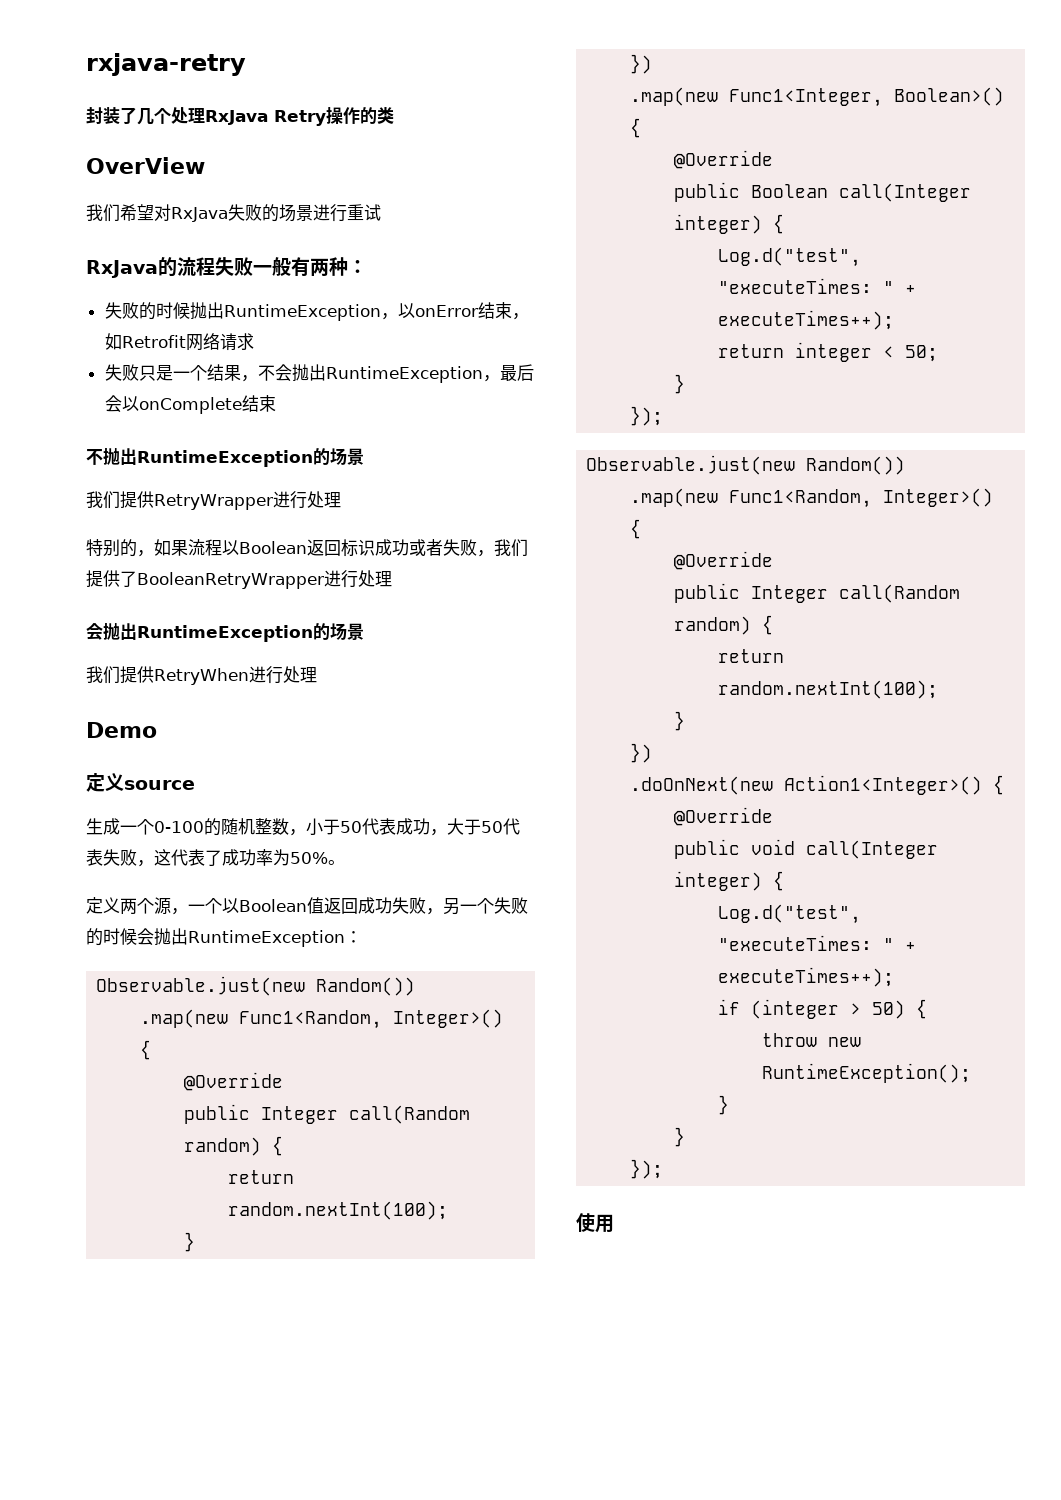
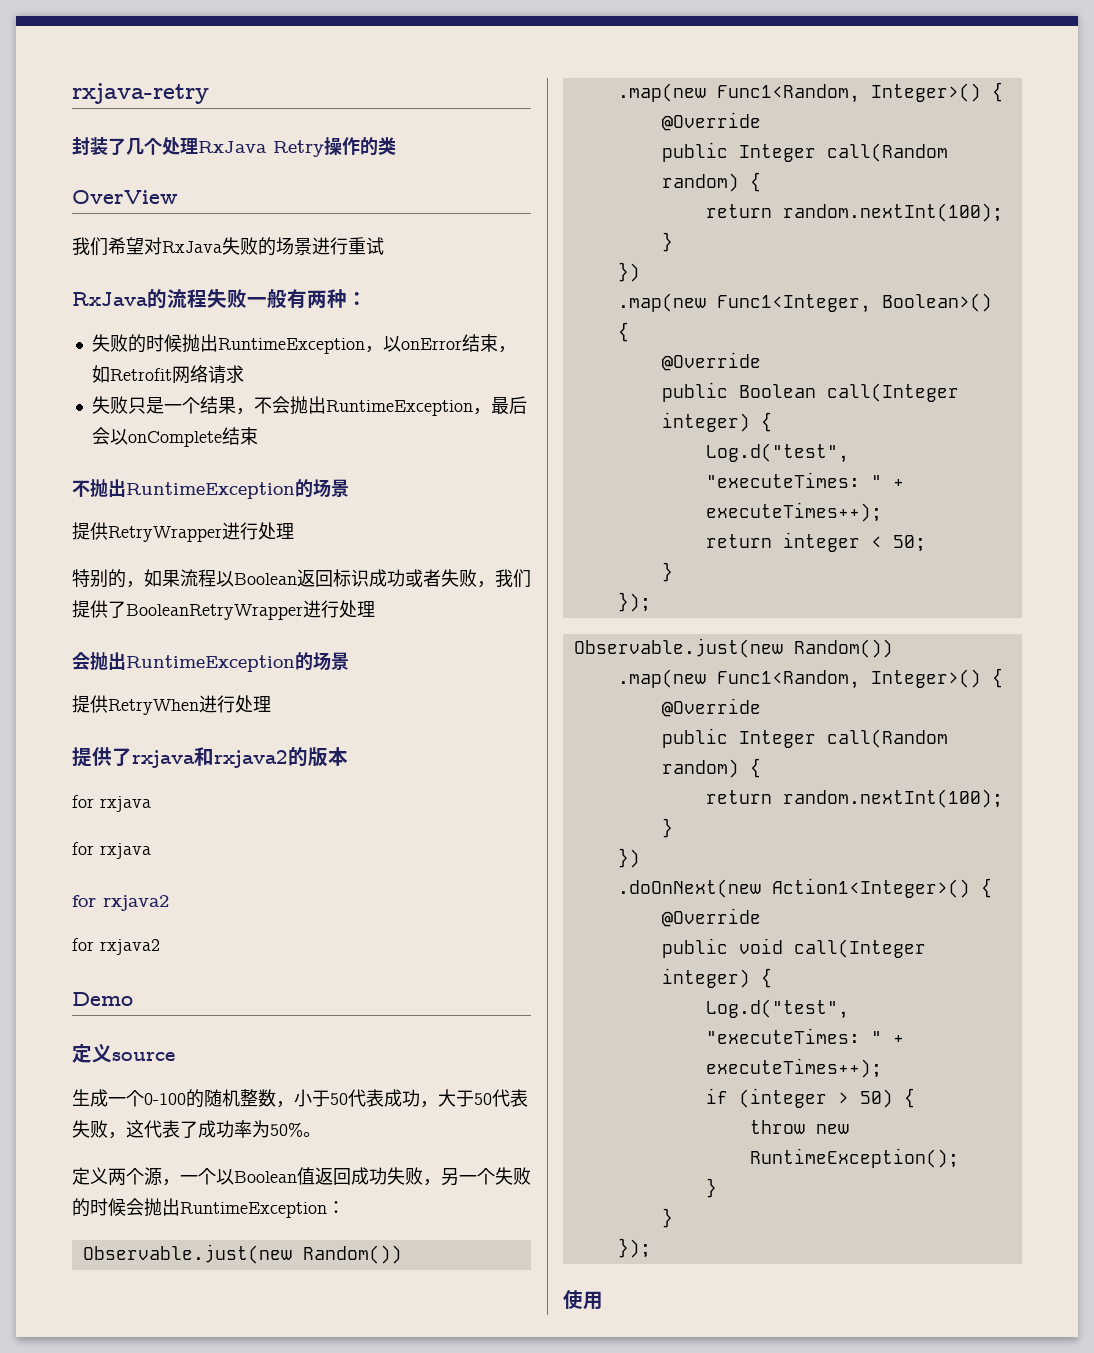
[86,491,120,509] 我们 -> (349, 488) none
[86,666,120,684] 我们 -> (349, 661) none
(317, 675) none -> [72,747,348,768] [72,795,151,812] [72,842,151,859] [72,895,169,911] [72,938,160,955] // 提供了rxjava和rxjava2的版本 // for rxjava // for rxjava // for rxjava2 // for rxjava2

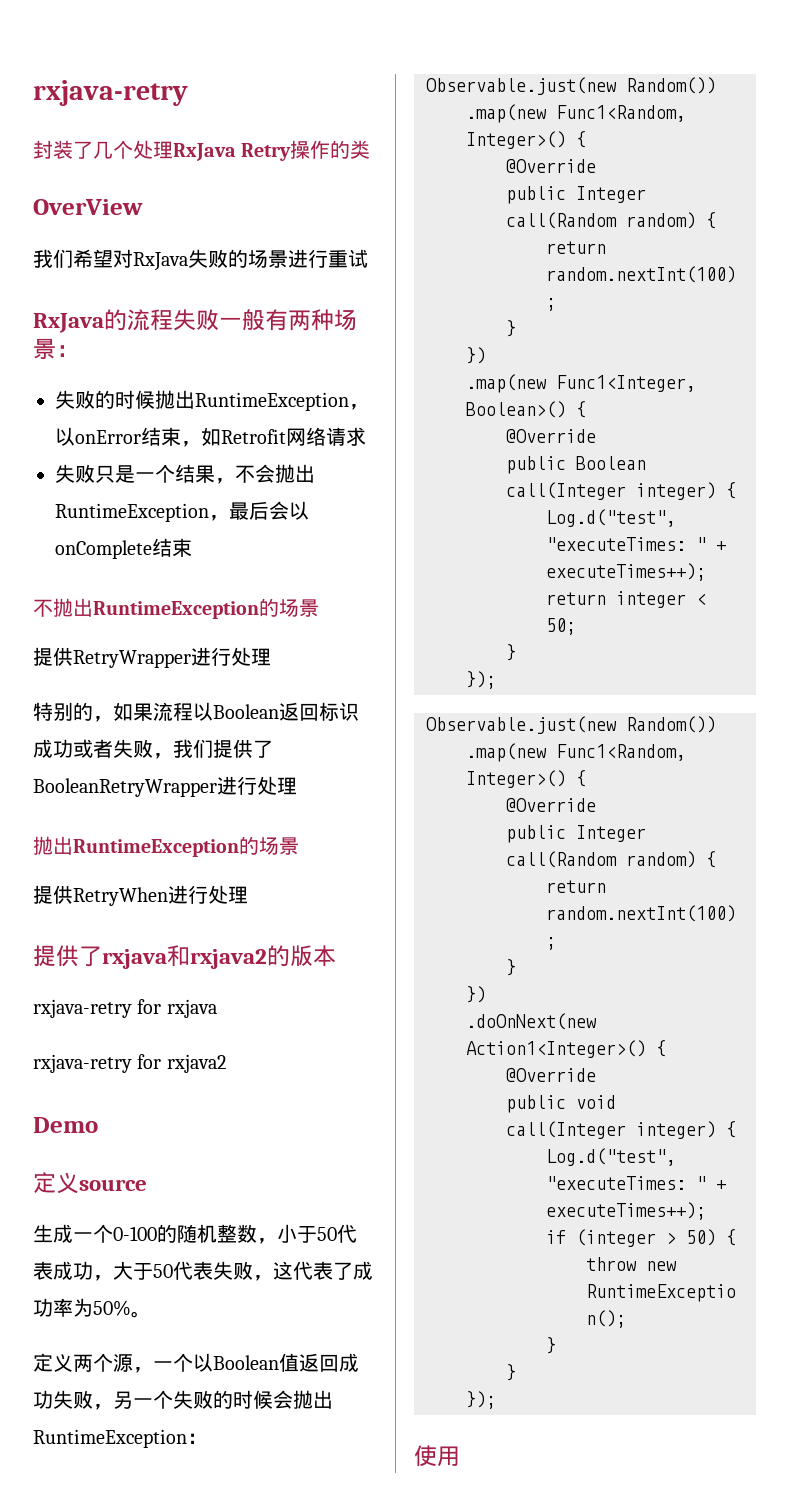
(347, 298) none -> [334,309,357,331] [33,338,56,360] 场景
[72,652,90,670] 会 -> (297, 786) none
[72,795,151,812] [72,842,151,859] [72,895,169,911] for rxjava // for rxjava // for rxjava2 // -> [33,999,217,1018] [33,1054,132,1073] rxjava-retry for rxjava // rxjava-retry

